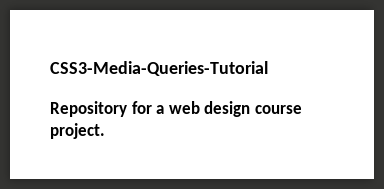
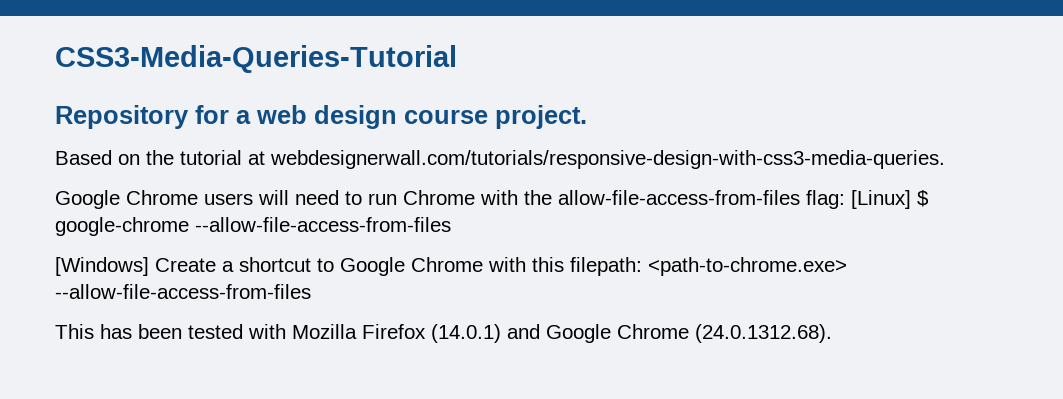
(105, 131) none -> [55,150,945,169] [55,190,929,209] [55,217,451,236] [55,257,847,276] [55,284,311,299] [55,324,832,343] // Based on the tutorial at webdesignerwall.com/tutorials/responsive-design-with-css3-media-queries. // Google Chrome users will need to run Chrome with the allow-file-access-from-files flag: [Linux] $ google-chrome --allow-file-access-from-files // [Windows] Create a shortcut to Google Chrome with this filepath: <path-to-chrome.exe> --allow-file-access-from-files // This has been tested with Mozilla Firefox (14.0.1) and Google Chrome (24.0.1312.68).

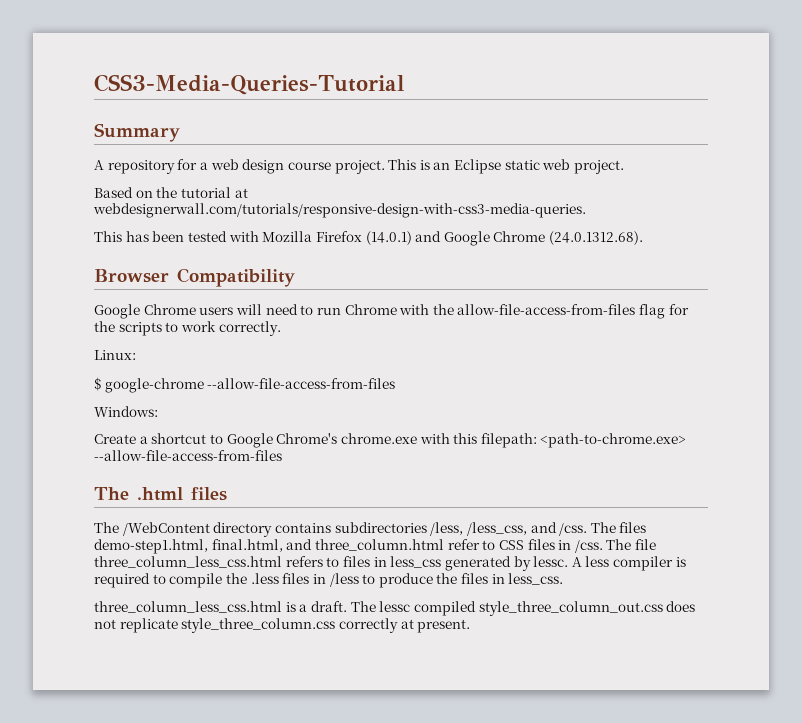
[55,105,189,129] Repository -> [94,123,180,142] [94,160,175,174] Summary // A repository
(587, 117) none -> [388,159,625,174] This is an Eclipse static web project.
[55,190,929,209] [55,217,451,236] [55,257,847,276] [55,284,311,299] // Google Chrome users will need to run Chrome with the allow-file-access-from-files flag: [Linux] $ google-chrome --allow-file-access-from-files // [Windows] Create a shortcut to Google Chrome with this filepath: <path-to-chrome.exe> --allow-file-access-from-files -> (586, 210) none
(832, 333) none -> [94,268,295,287] [94,304,689,319] [94,321,281,336] [94,350,136,360] [94,377,396,393] [94,406,158,417] [94,433,687,448] [94,450,282,461] [94,487,227,501] [94,522,647,537] [94,539,657,554] [94,556,686,571] [94,573,564,588] [94,601,696,616] [94,618,471,633] // Browser Compatibility // Google Chrome users will need to run Chrome with the allow-file-access-from-files flag for the scripts to work correctly. // Linux: // $ google-chrome --allow-file-access-from-files // Windows: // Create a shortcut to Google Chrome's chrome.exe with this filepath: <path-to-chrome.exe> --allow-file-access-from-files // The .html files // The /WebContent directory contains subdirectories /less, /less_css, and /css. The files demo-step1.html, final.html, and three_column.html refer to CSS files in /css. The file three_column_less_css.html refers to files in less_css generated by lessc. A less compiler is required to compile the .less files in /less to produce the files in less_css. // three_column_less_css.html is a draft. The lessc compiled style_three_column_out.css does not replicate style_three_column.css correctly at present.

